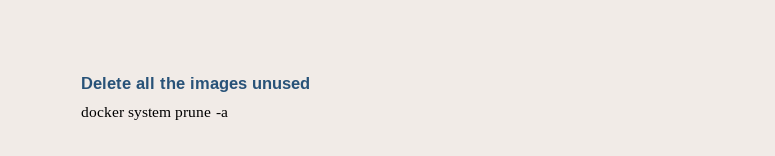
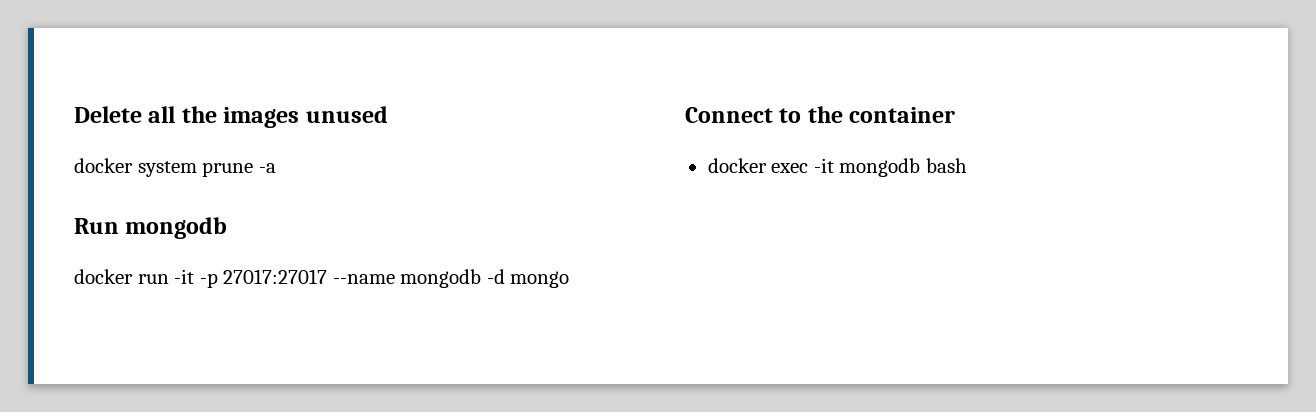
(228, 113) none -> [74,217,228,239] [74,269,570,288] [685,106,956,123] [707,158,967,177] // Run mongodb // docker run -it -p 27017:27017 --name mongodb -d mongo // Connect to the container // docker exec -it mongodb bash

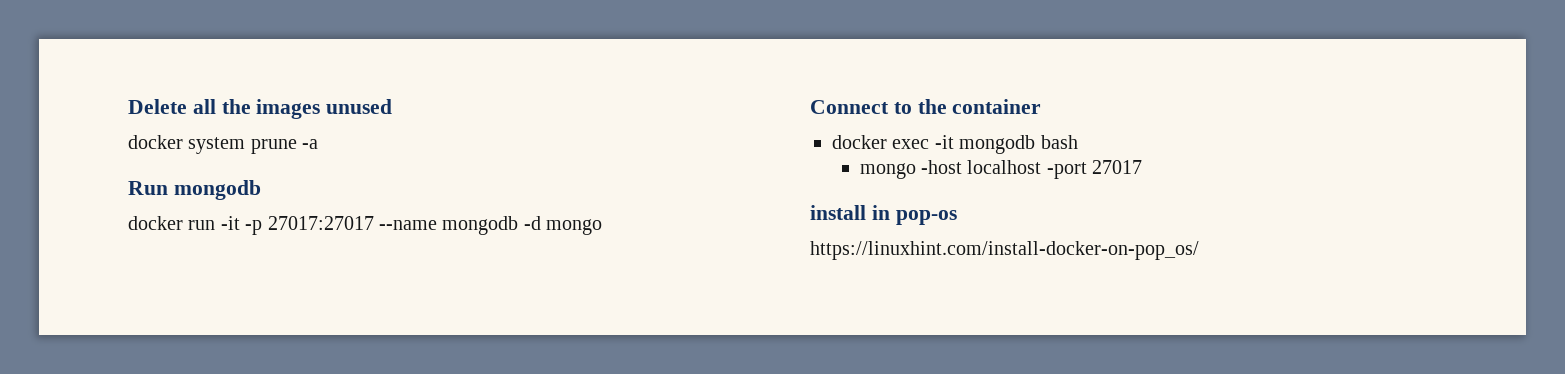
(967, 165) none -> [859,160,1143,179] [810,205,957,225] [810,241,1199,260] // mongo -host localhost -port 27017 // install in pop-os // https://linuxhint.com/install-docker-on-pop_os/

